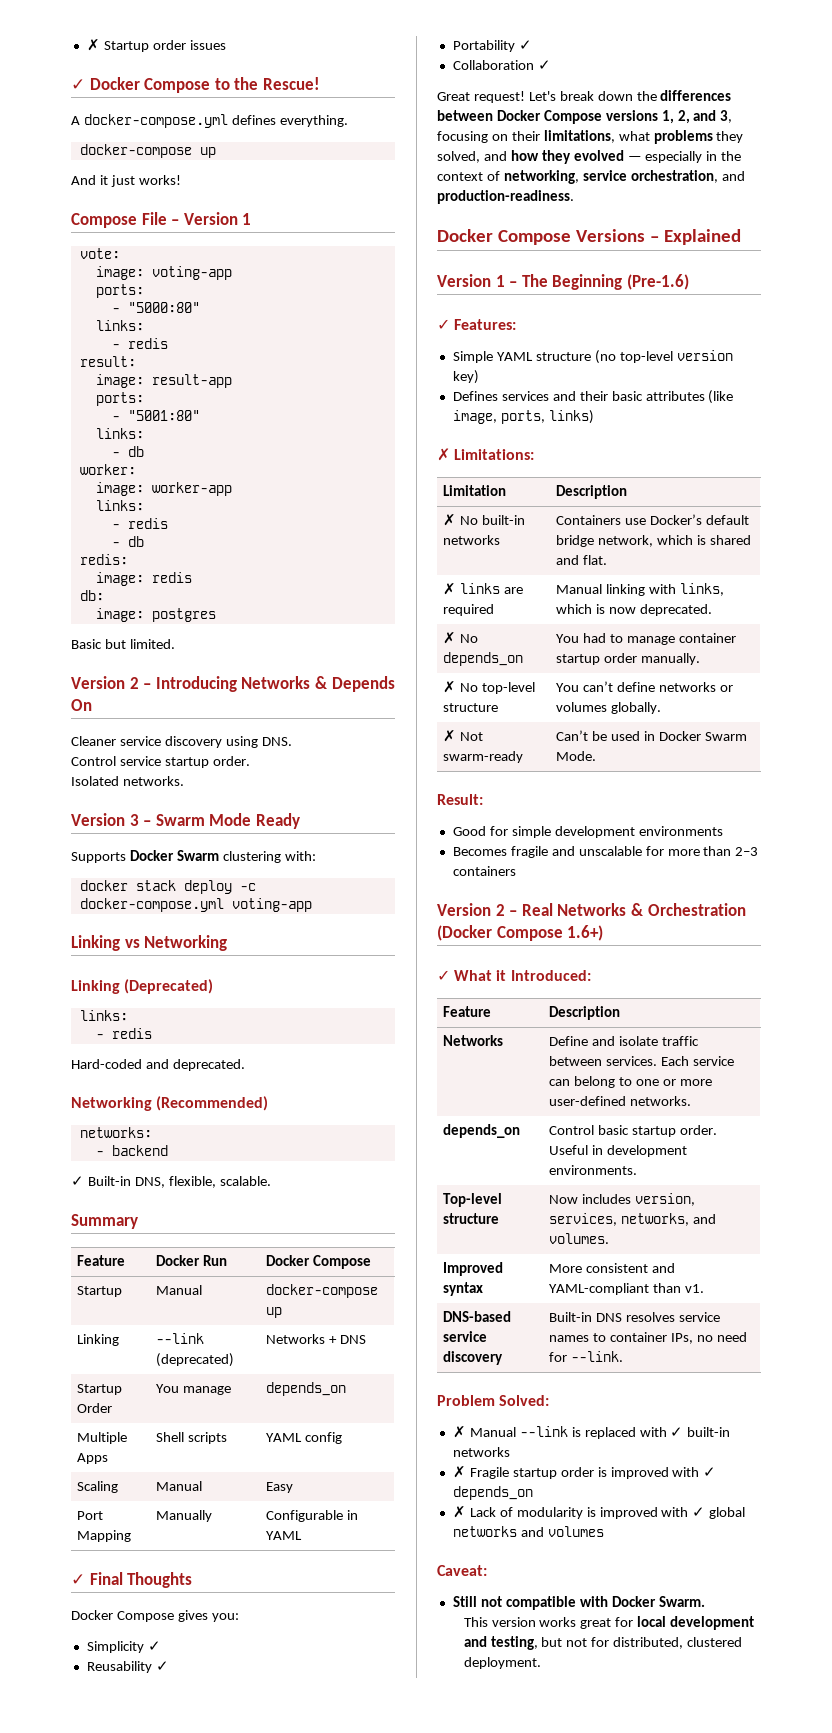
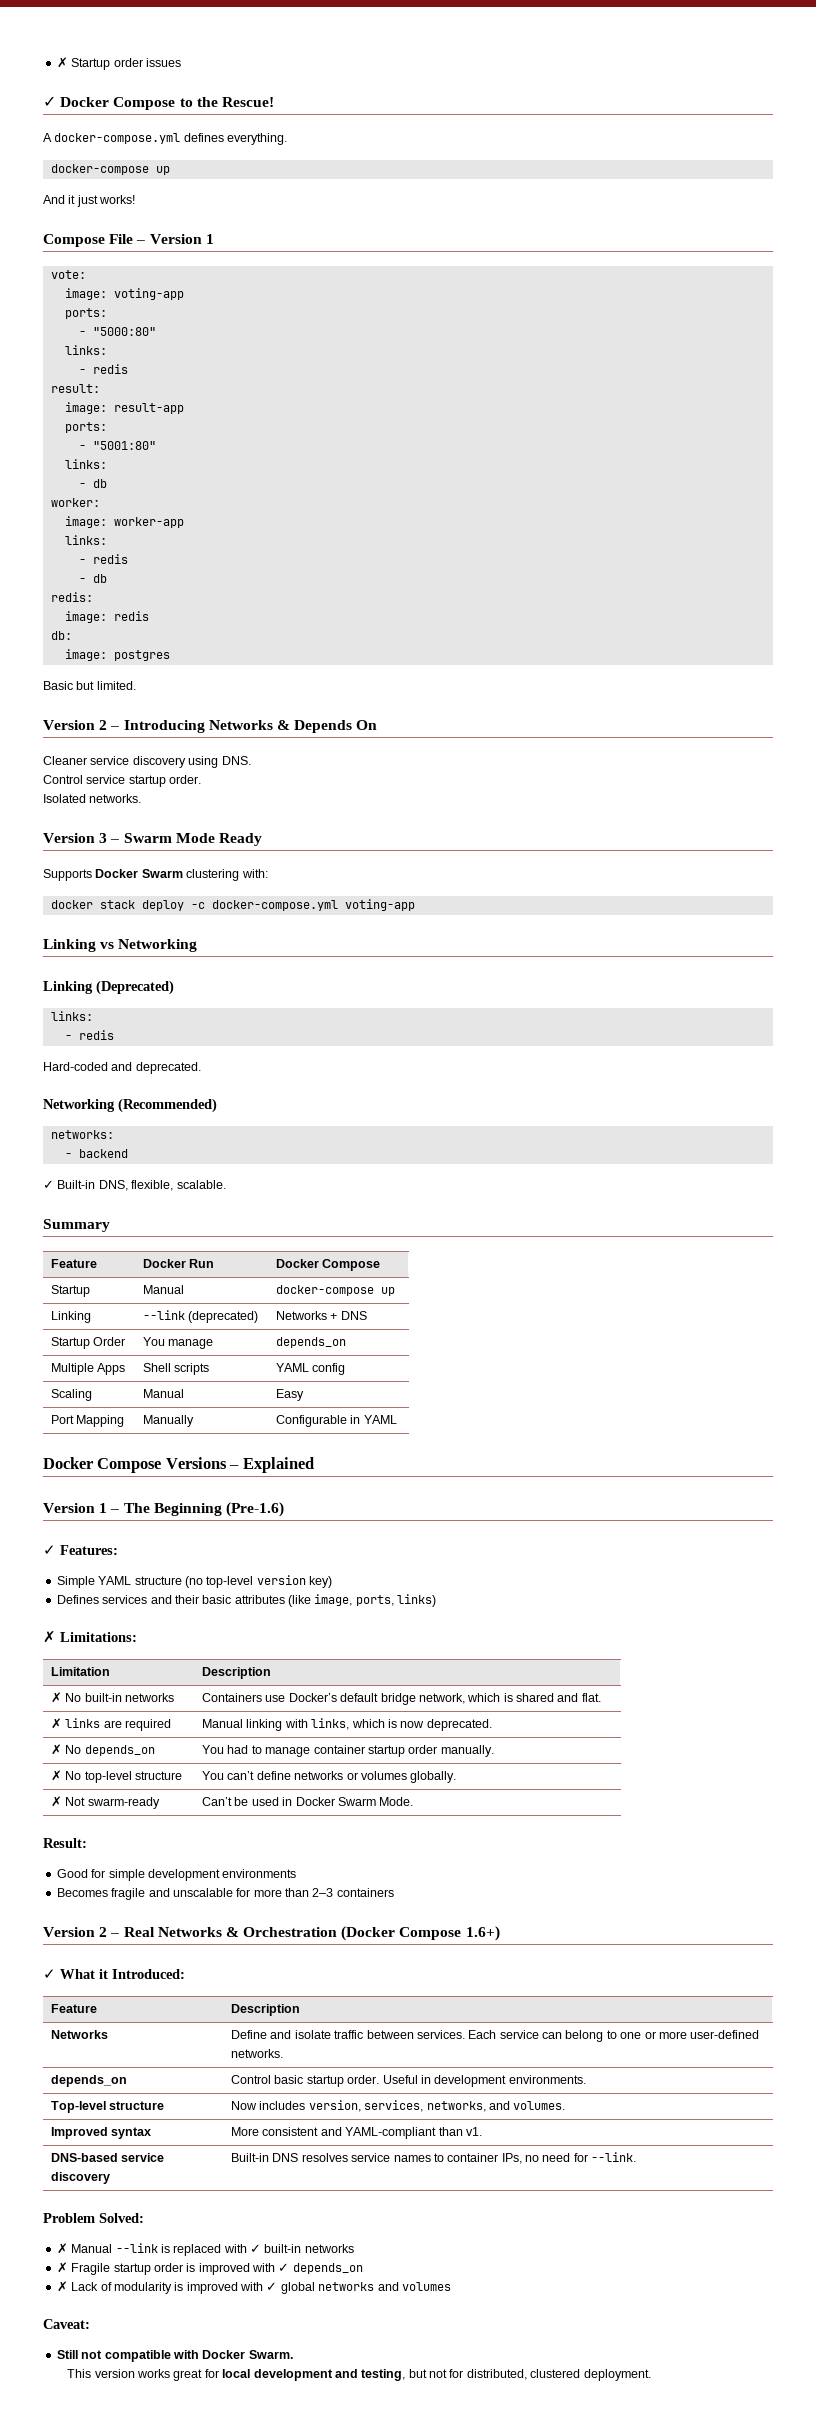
[71,1572,193,1588] [71,1610,239,1622] [86,1641,161,1653] [86,1661,169,1673] [452,40,532,52] [452,60,551,70] [437,90,732,103] [437,110,733,124] [437,130,744,144] [437,150,742,164] [437,170,745,184] [437,190,574,204] // ✓ Final Thoughts // Docker Compose gives you: // Simplicity ✓ // Reusability ✓ // Portability ✓ // Collaboration ✓ // Great request! Let's break down the differences between Docker Compose versions 1, 2, and 3, focusing on their limitations, what problems they solved, and how they evolved — especially in the context of networking, service orchestration, and production-readiness. -> (397, 1419) none

